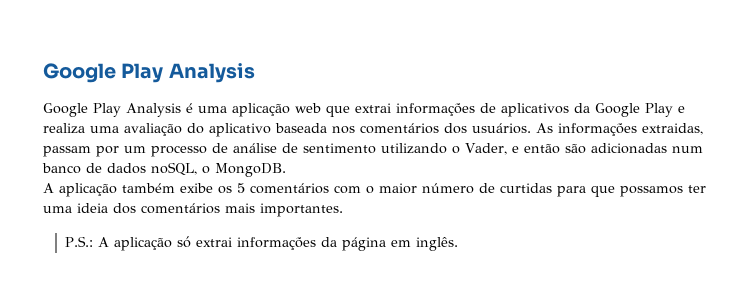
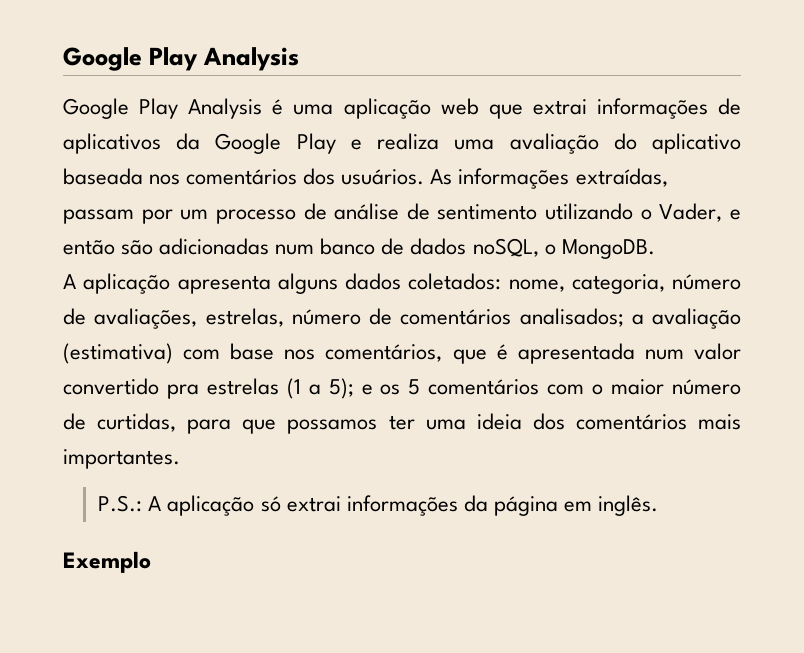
[642,123,703,135] extraidas, -> [575,168,668,187] extraídas,
[122,183,213,193] também exibe -> [177,273,741,294] [63,308,741,329] [63,343,741,364] [63,378,373,399] apresenta alguns dados coletados: nome, categoria, número de avaliações, estrelas, número de comentários analisados; a avaliação (estimativa) com base nos comentários, que é apresentada num valor convertido pra estrelas (1 a 5); e
[500,183,552,193] curtidas -> [97,413,177,432] curtidas,
(458, 244) none -> [63,551,151,573] // Exemplo

